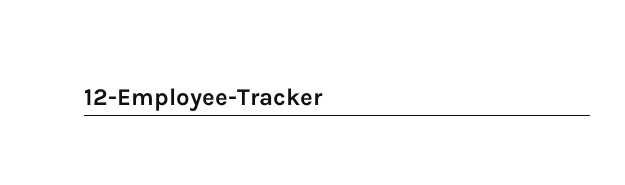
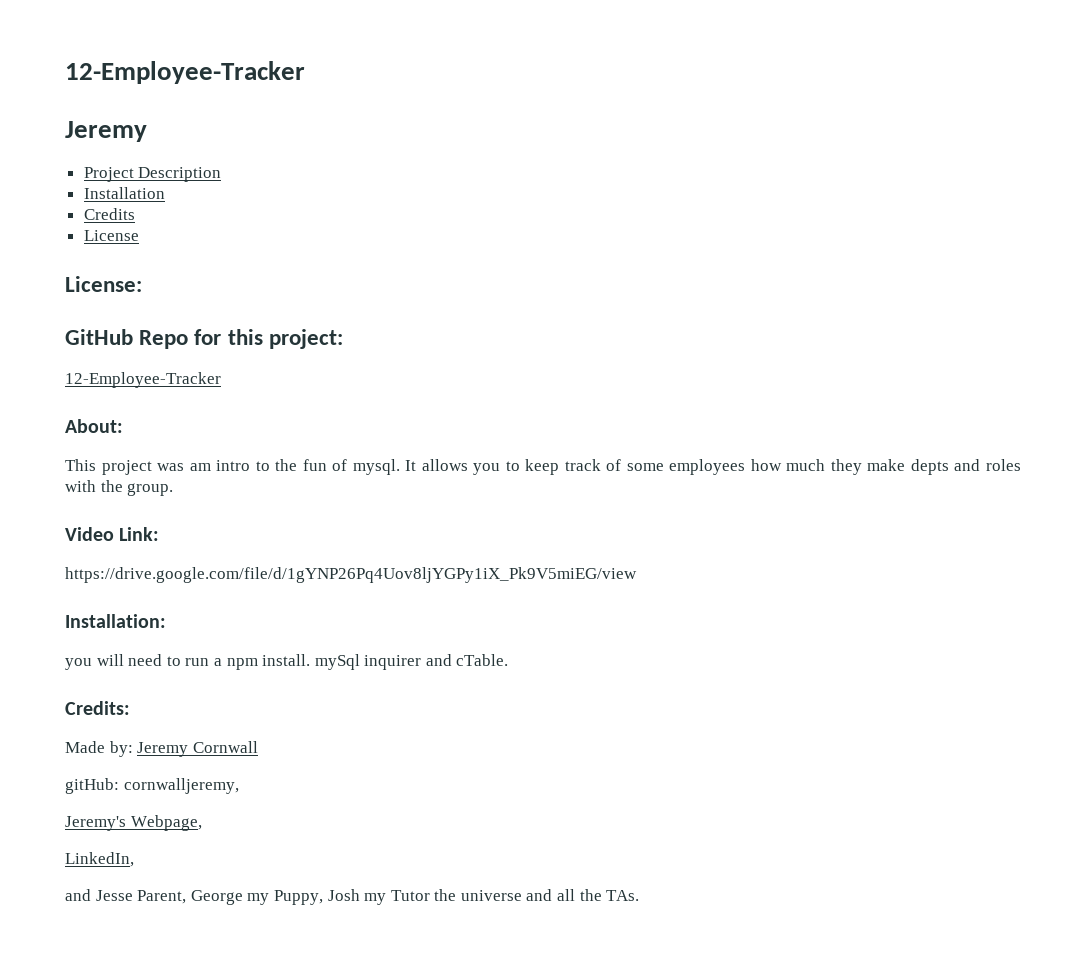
[84,88,323,112] 12-Employee-Tracker -> [65,61,305,84] [65,121,147,142] [83,167,222,182] [83,187,165,199] [83,208,135,220] [83,230,139,241] [65,276,142,292] [65,329,343,349] [65,372,221,388] [65,419,123,433] [65,459,1021,475] [65,480,174,496] [65,527,160,541] [65,567,637,583] [65,614,166,628] [65,654,509,670] [65,701,130,715] [65,741,258,757] [65,778,239,794] [65,815,202,831] [65,852,134,867] [65,889,640,905] 12-Employee-Tracker // Jeremy // Project Description // Installation // Credits // License // License: // GitHub Repo for this project: // 12-Employee-Tracker // About: // This project was am intro to the fun of mysql. It allows you to keep track of some employees how much they make depts and roles with the group. // Video Link: // https://drive.google.com/file/d/1gYNP26Pq4Uov8ljYGPy1iX_Pk9V5miEG/view // Installation: // you will need to run a npm install. mySql inquirer and cTable. // Credits: // Made by: Jeremy Cornwall // gitHub: cornwalljeremy, // Jeremy's Webpage, // LinkedIn, // and Jesse Parent, George my Puppy, Josh my Tutor the universe and all the TAs.

